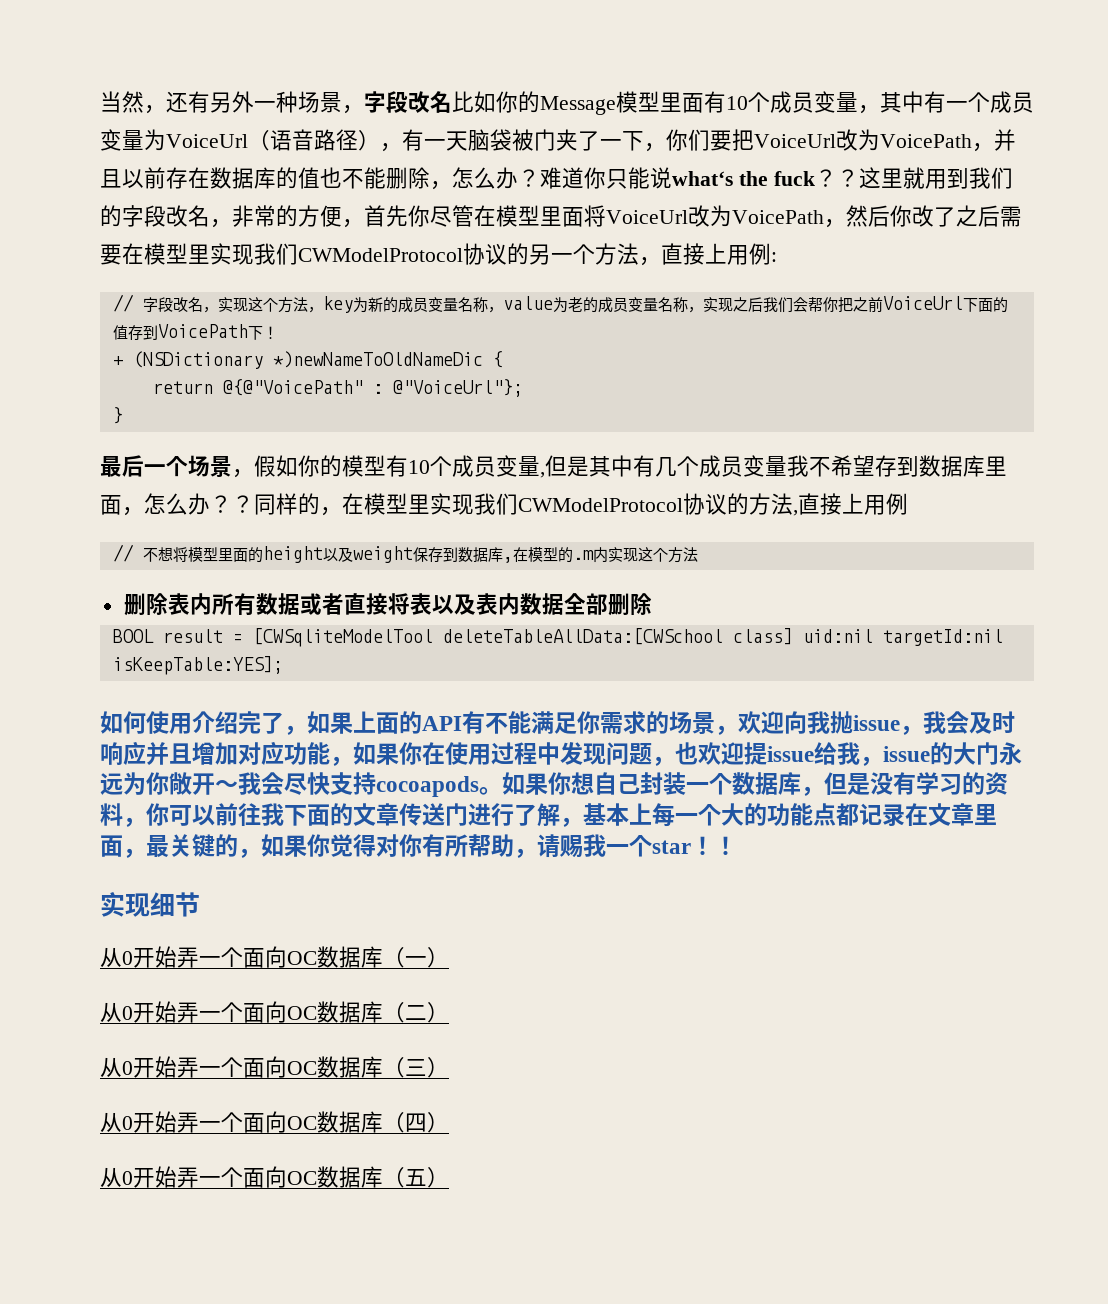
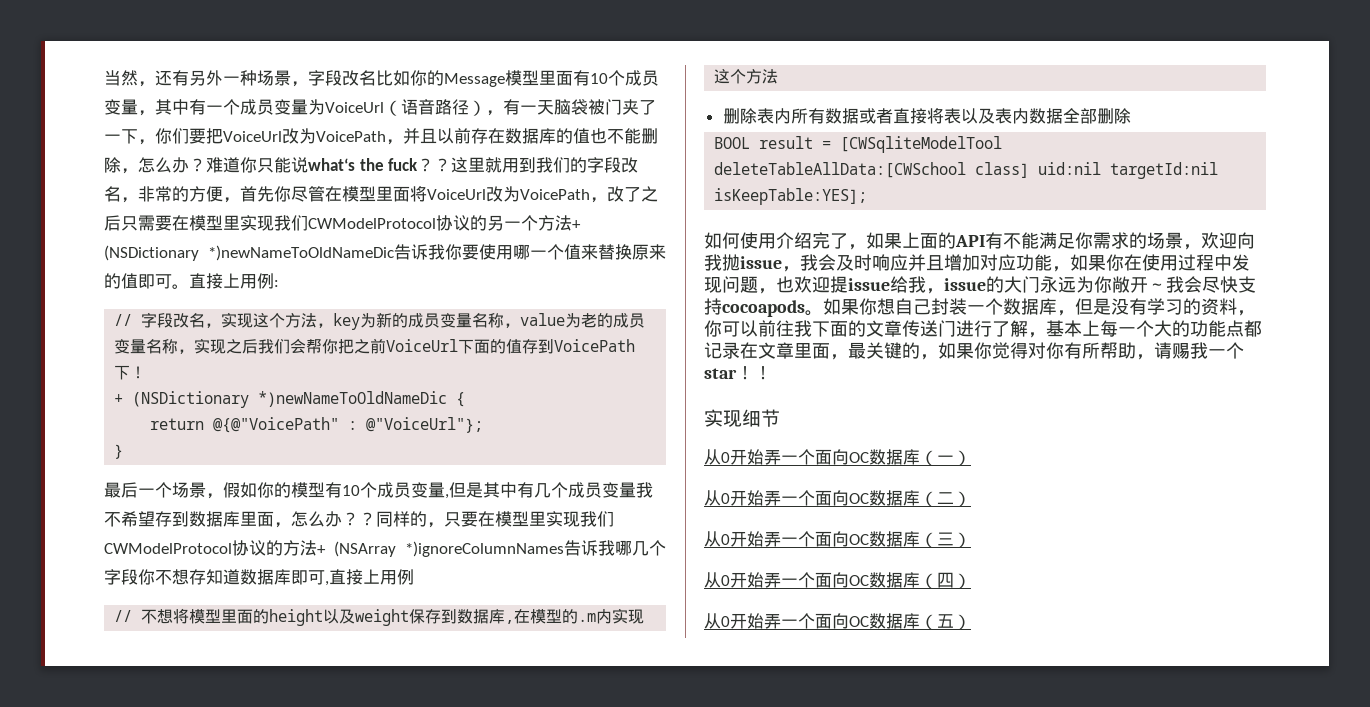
[846,205,912,227] 然后你 -> (607, 200) none
(1000, 216) none -> [121,216,138,231] 只
[639,257,661,266] ， -> [572,220,581,229] [104,244,666,261] [104,273,189,289] + (NSDictionary *)newNameToOldNameDic告诉我你要使用哪一个值来替换原来的值即可。
(342, 511) none -> [444,511,478,527] 只要
(793, 504) none -> [317,540,666,557] [104,569,325,585] + (NSArray *)ignoreColumnNames告诉我哪几个字段你不想存知道数据库即可

